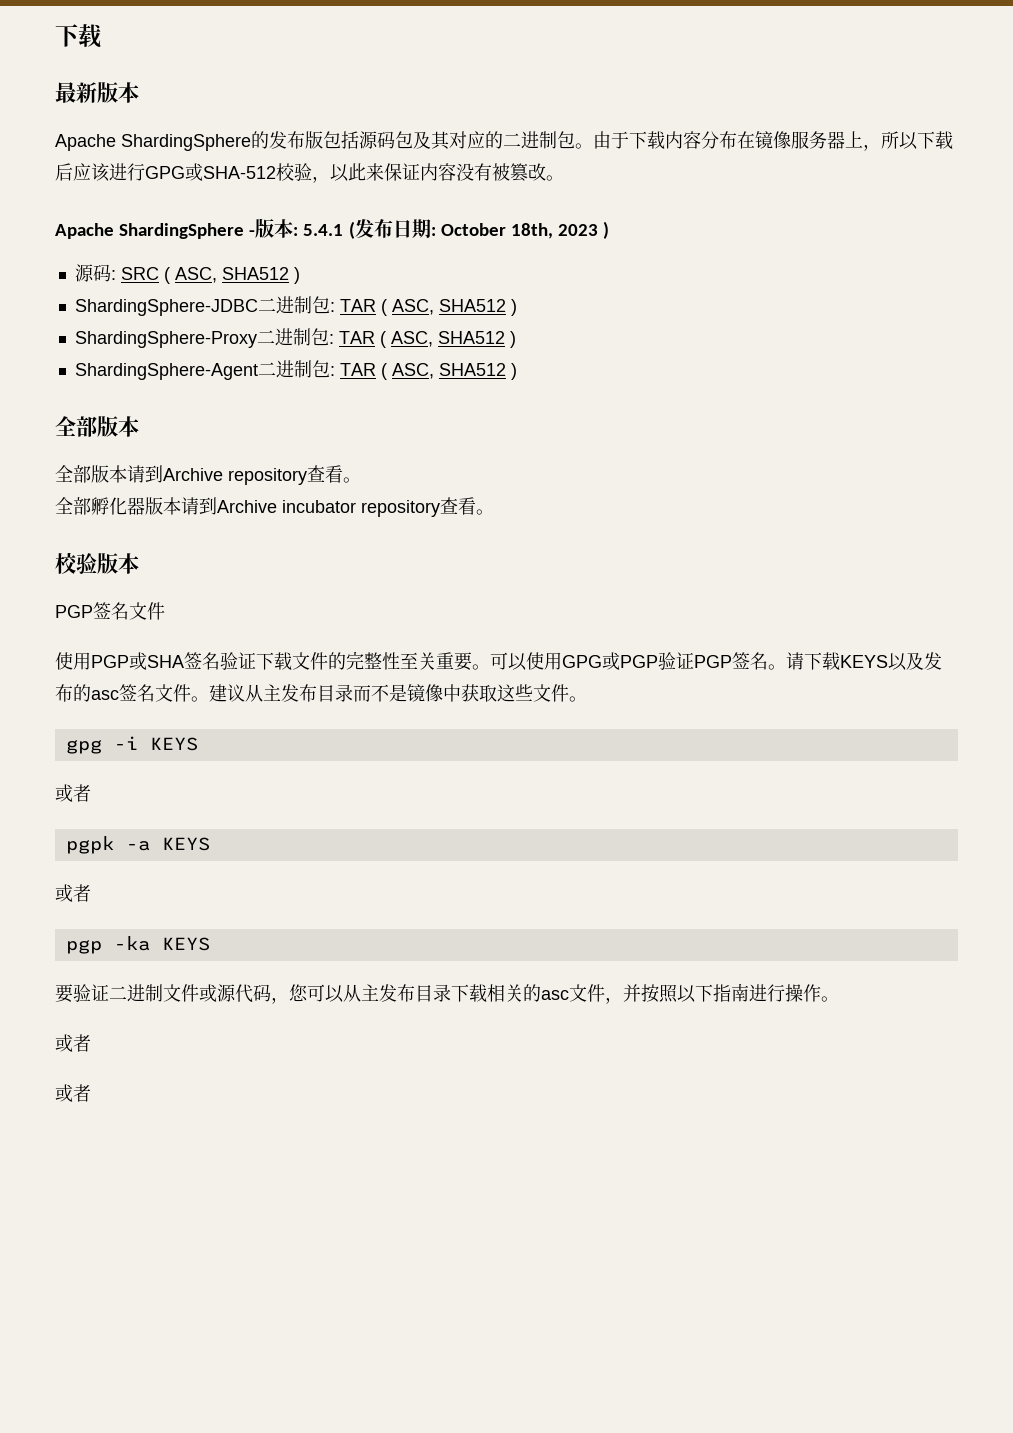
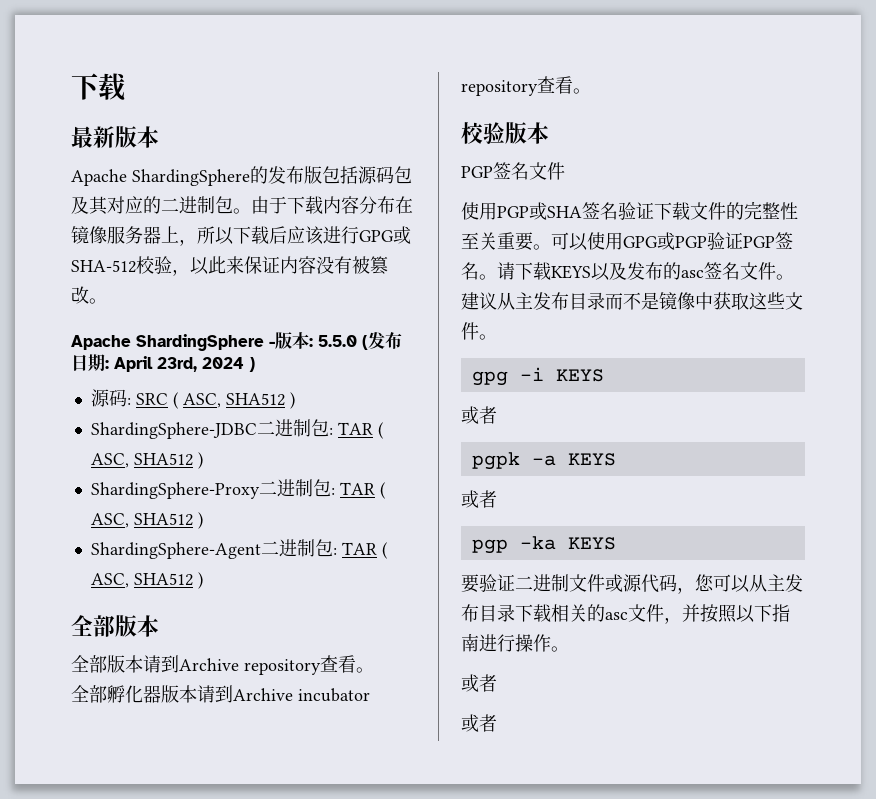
[303,224,344,236] 5.4.1 -> [318,335,357,347] 5.5.0
[440,223,598,239] October 18th, 2023 -> [114,356,244,372] April 23rd, 2024

